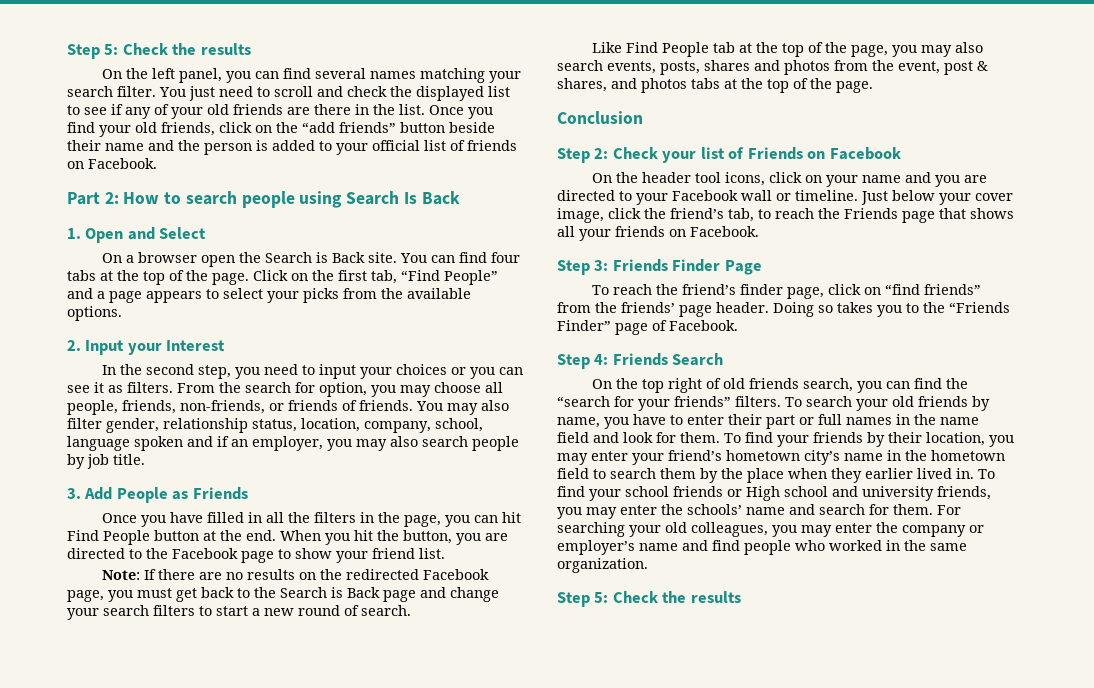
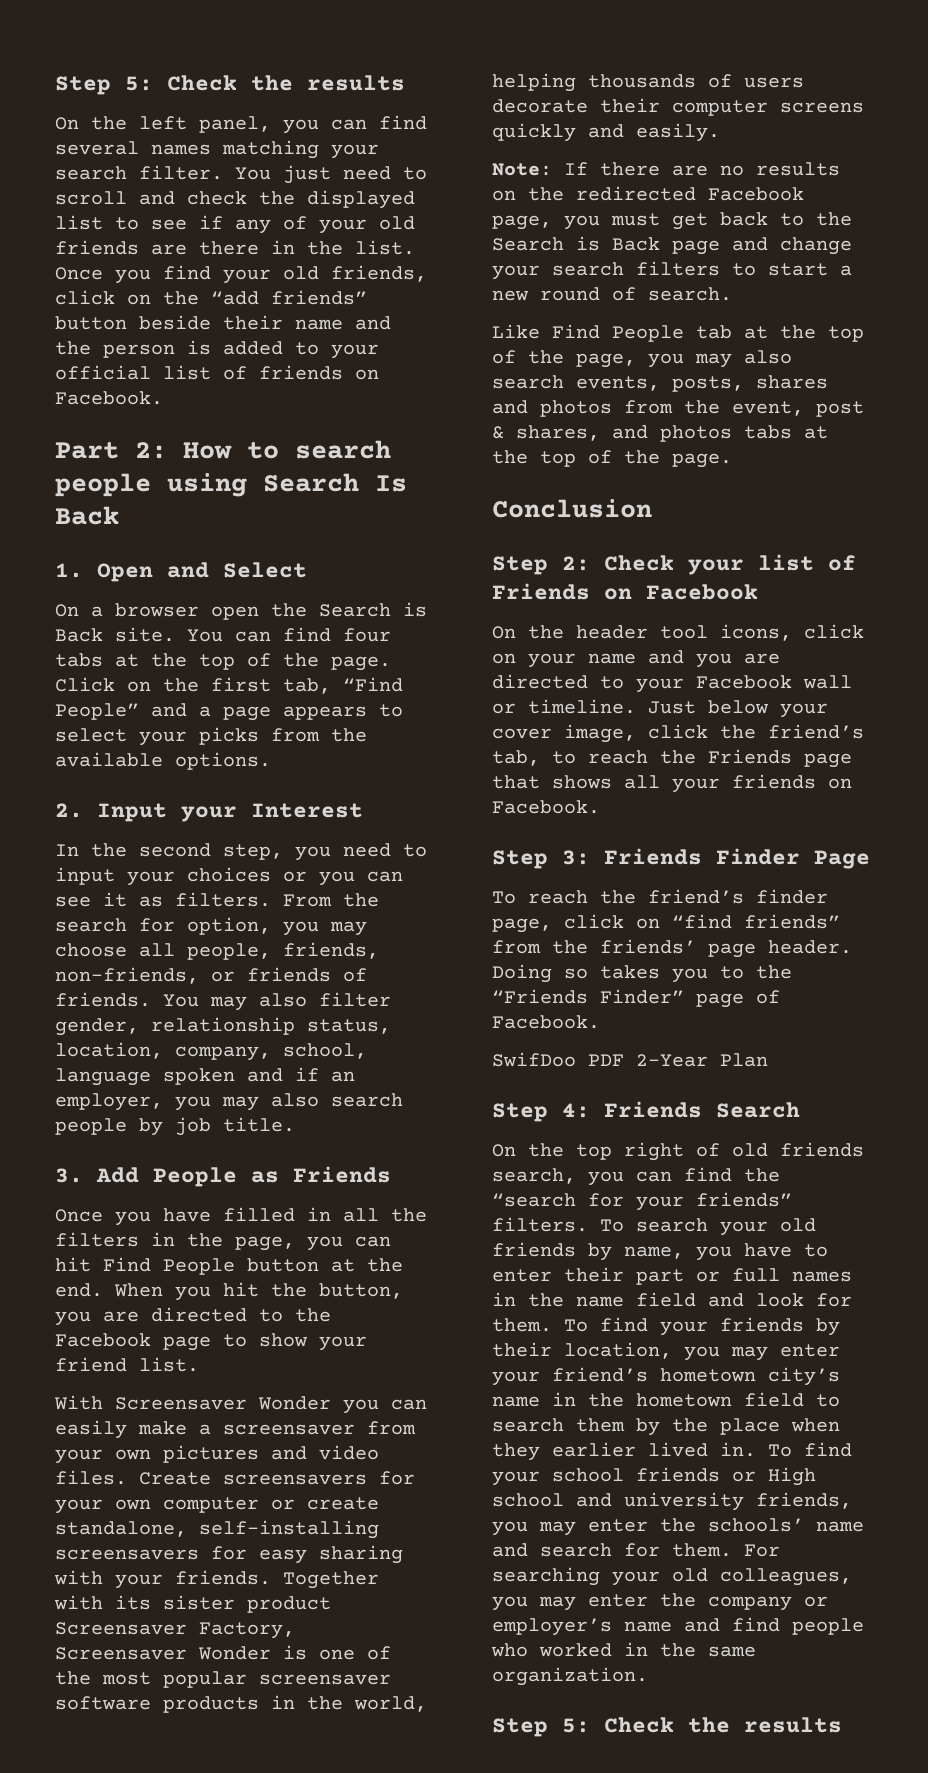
(445, 553) none -> [54,1395,427,1414] [55,1420,416,1439] [55,1445,379,1464] [55,1470,415,1485] [55,1497,379,1514] [55,1520,379,1539] [55,1545,403,1564] [54,1570,379,1589] [54,1595,331,1613] [55,1622,295,1639] [55,1645,391,1660] [55,1671,391,1688] [55,1695,427,1713] [492,73,804,92] [492,98,864,116] [492,123,720,142] // With Screensaver Wonder you can easily make a screensaver from your own pictures and video files. Create screensavers for your own computer or create standalone, self-installing screensavers for easy sharing with your friends. Together with its sister product Screensaver Factory, Screensaver Wonder is one of the most popular screensaver software products in the world, helping thousands of users decorate their computer screens quickly and easily.
(738, 325) none -> [492,1052,768,1067] // SwifDoo PDF 2-Year Plan

